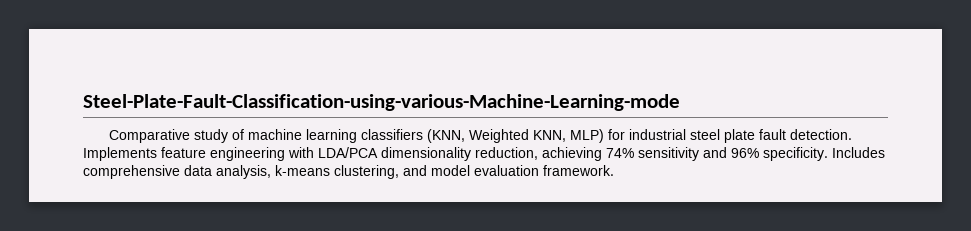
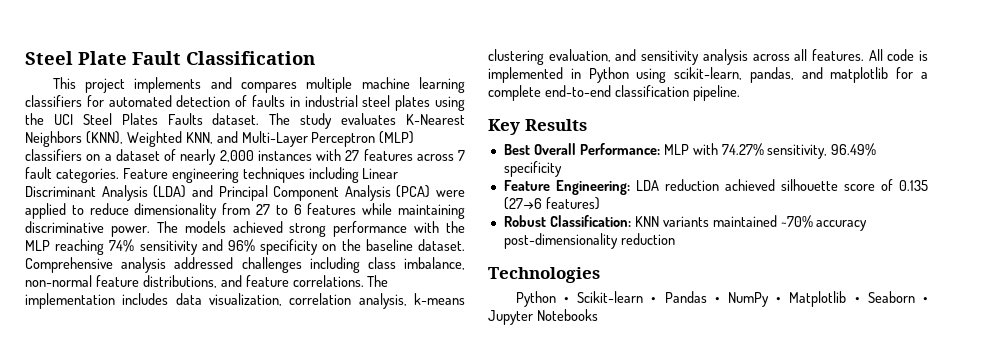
[83,94,680,111] [109,129,853,143] [83,147,885,161] [83,165,614,179] Steel-Plate-Fault-Classification-using-various-Machine-Learning-mode // Comparative study of machine learning classifiers (KNN, Weighted KNN, MLP) for industrial steel plate fault detection. Implements feature engineering with LDA/PCA dimensionality reduction, achieving 74% sensitivity and 96% specificity. Includes comprehensive data analysis, k-means clustering, and model evaluation framework. -> [25,51,315,65] [52,77,465,93] [25,95,466,111] [25,113,465,129] [25,131,415,147] [25,149,465,165] [25,167,399,183] [25,185,465,201] [25,203,466,219] [25,221,465,237] [25,239,465,255] [25,257,466,273] [25,275,389,288] [25,293,465,309] [488,49,928,65] [488,67,928,83] [488,85,740,101] [488,119,587,135] [503,143,877,159] [503,161,562,177] [503,179,929,195] [503,197,600,210] [503,215,868,231] [503,233,675,249] [488,267,600,283] [515,291,928,307] [488,309,598,325] Steel Plate Fault Classification // This project implements and compares multiple machine learning classifiers for automated detection of faults in industrial steel plates using the UCI Steel Plates Faults dataset. The study evaluates K-Nearest Neighbors (KNN), Weighted KNN, and Multi-Layer Perceptron (MLP) classifiers on a dataset of nearly 2,000 instances with 27 features across 7 fault categories. Feature engineering techniques including Linear Discriminant Analysis (LDA) and Principal Component Analysis (PCA) were applied to reduce dimensionality from 27 to 6 features while maintaining discriminative power. The models achieved strong performance with the MLP reaching 74% sensitivity and 96% specificity on the baseline dataset. Comprehensive analysis addressed challenges including class imbalance, non-normal feature distributions, and feature correlations. The implementation includes data visualization, correlation analysis, k-means clustering evaluation, and sensitivity analysis across all features. All code is implemented in Python using scikit-learn, pandas, and matplotlib for a complete end-to-end classification pipeline. // Key Results // Best Overall Performance: MLP with 74.27% sensitivity, 96.49% specificity // Feature Engineering: LDA reduction achieved silhouette score of 0.135 (27→6 features) // Robust Classification: KNN variants maintained ~70% accuracy post-dimensionality reduction // Technologies // Python • Scikit-learn • Pandas • NumPy • Matplotlib • Seaborn • Jupyter Notebooks

